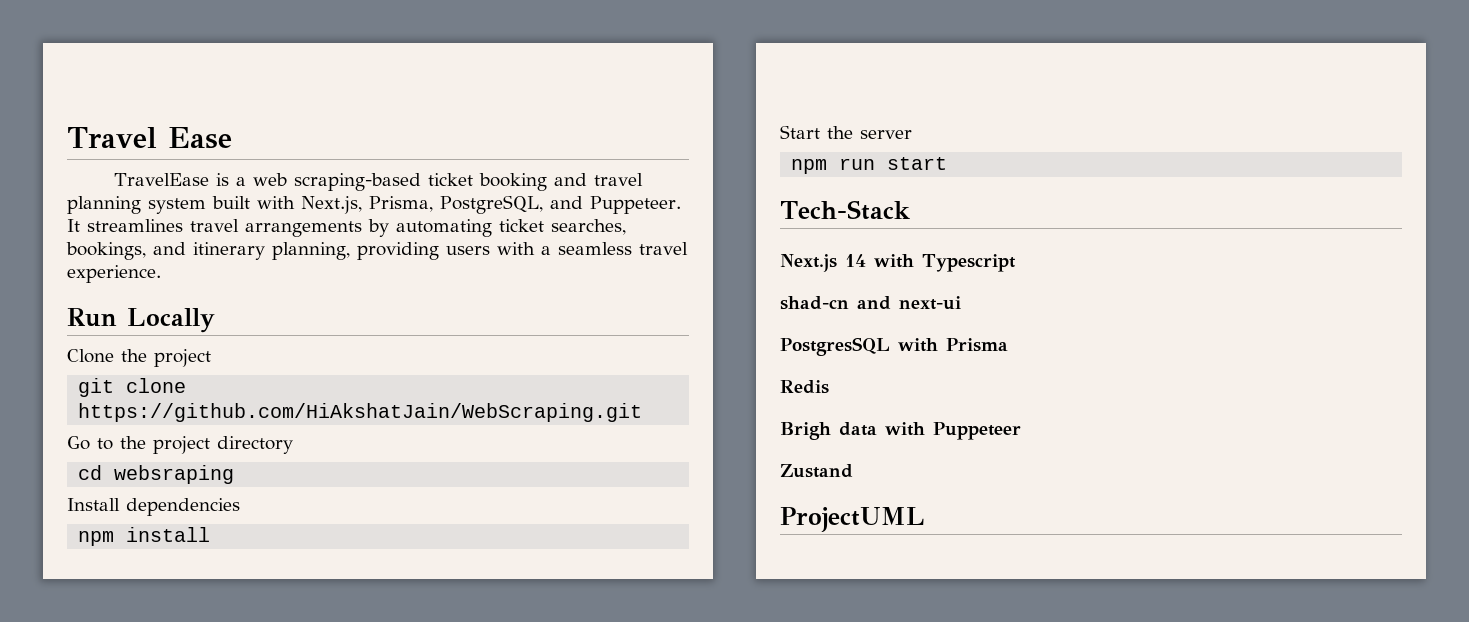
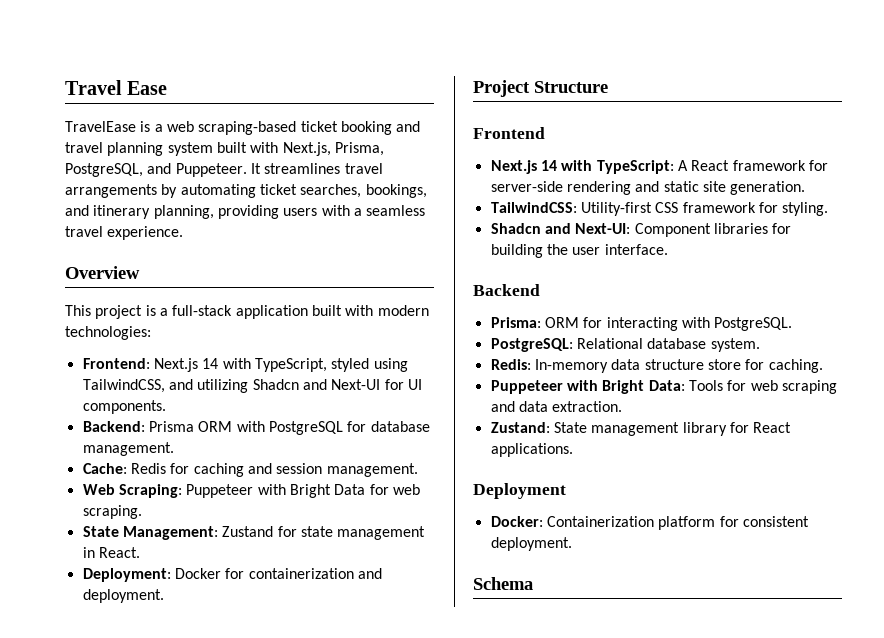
[67,308,215,333] [67,349,211,367] [78,378,187,397] [78,403,643,422] [67,436,293,454] [78,465,235,484] [67,498,240,516] [78,527,211,546] [780,125,912,139] [791,157,948,174] [780,200,910,220] [780,254,1016,272] [780,296,961,310] [780,337,1008,356] [780,380,829,394] [780,422,1021,440] [780,464,853,478] [780,507,925,532] Run Locally // Clone the project // git clone https://github.com/HiAkshatJain/WebScraping.git // Go to the project directory // cd websraping // Install dependencies // npm install // Start the server // npm run start // Tech-Stack // Next.js 14 with Typescript // shad-cn and next-ui // PostgresSQL with Prisma // Redis // Brigh data with Puppeteer // Zustand // ProjectUML -> [65,266,140,279] [65,305,429,319] [65,326,151,340] [82,358,408,372] [82,379,422,393] [82,400,166,414] [82,421,430,435] [82,442,174,456] [82,463,418,477] [82,484,420,498] [82,505,142,519] [82,526,426,540] [82,547,140,558] [82,568,382,582] [82,589,164,603] [473,80,608,97] [473,127,545,139] [490,160,828,174] [490,181,806,195] [490,202,829,216] [490,223,792,237] [490,244,668,258] [473,284,540,296] [490,317,793,331] [490,338,760,352] [490,359,823,373] [490,380,837,394] [490,401,623,412] [490,422,792,436] [490,443,573,457] [473,483,566,499] [490,516,809,530] [490,537,572,551] [473,577,533,590] Overview // This project is a full-stack application built with modern technologies: // Frontend: Next.js 14 with TypeScript, styled using TailwindCSS, and utilizing Shadcn and Next-UI for UI components. // Backend: Prisma ORM with PostgreSQL for database management. // Cache: Redis for caching and session management. // Web Scraping: Puppeteer with Bright Data for web scraping. // State Management: Zustand for state management in React. // Deployment: Docker for containerization and deployment. // Project Structure // Frontend // Next.js 14 with TypeScript: A React framework for server-side rendering and static site generation. // TailwindCSS: Utility-first CSS framework for styling. // Shadcn and Next-UI: Component libraries for building the user interface. // Backend // Prisma: ORM for interacting with PostgreSQL. // PostgreSQL: Relational database system. // Redis: In-memory data structure store for caching. // Puppeteer with Bright Data: Tools for web scraping and data extraction. // Zustand: State management library for React applications. // Deployment // Docker: Containerization platform for consistent deployment. // Schema

